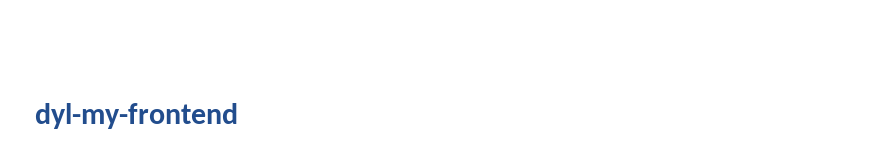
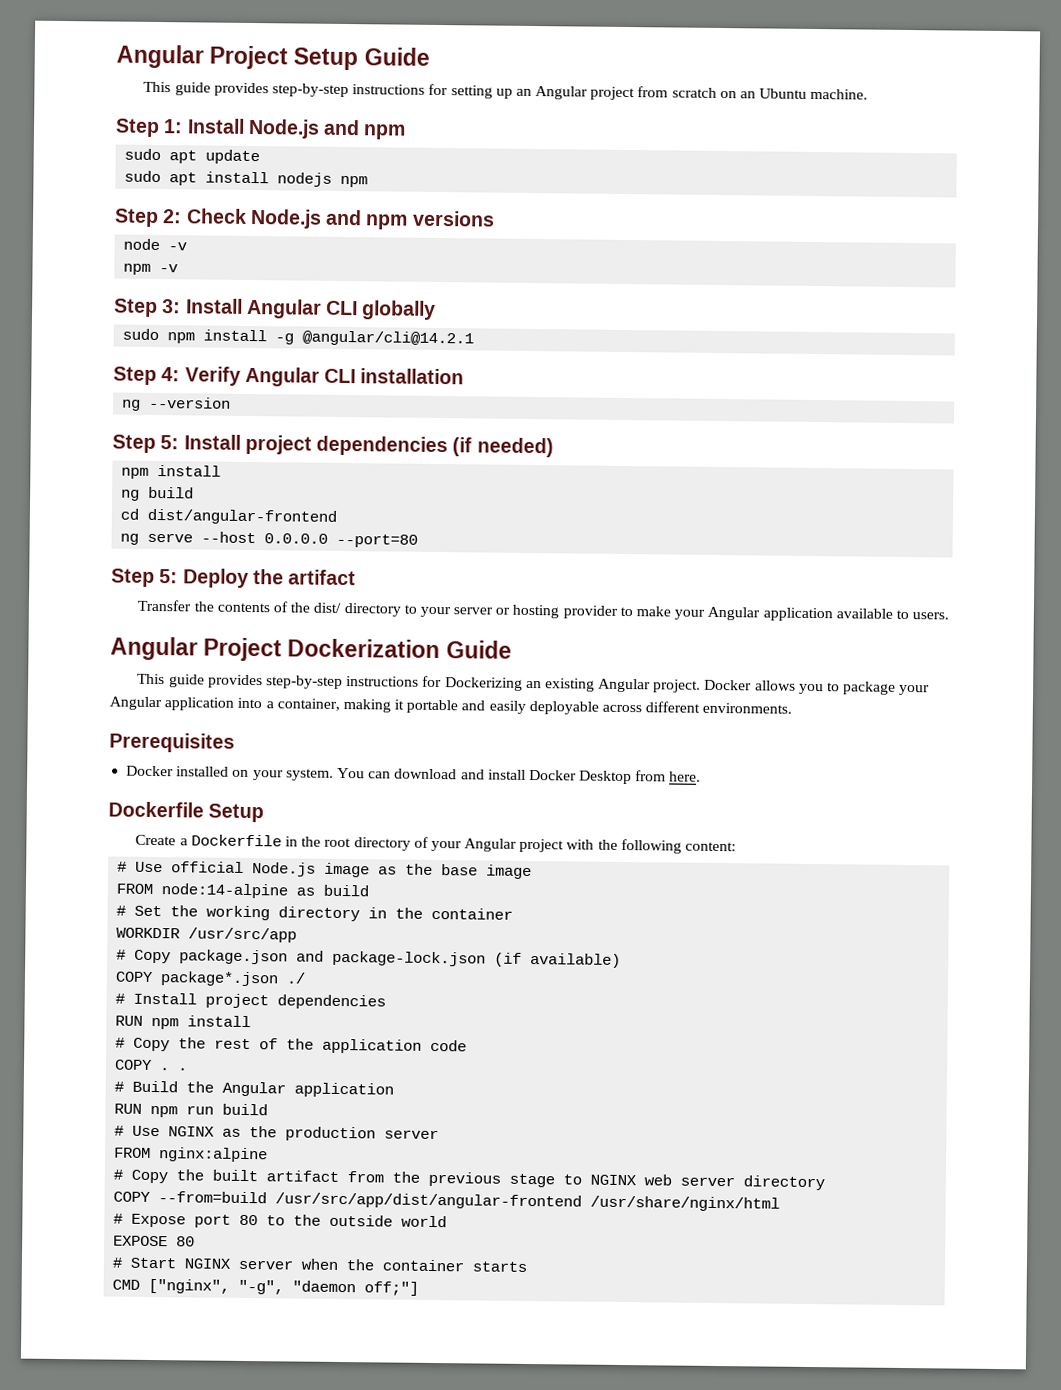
[35,103,238,129] dyl-my-frontend -> [116,44,430,71] [143,81,869,101] [115,118,407,140] [124,148,261,165] [124,170,369,188] [114,208,495,230] [123,238,188,251] [123,263,179,275] [114,298,437,320] [122,328,475,347] [113,366,465,387] [122,396,232,411] [112,434,554,458] [121,465,222,479] [121,486,195,501] [120,508,338,525] [120,531,419,548] [111,568,357,588] [137,599,950,622] [110,636,512,662] [137,673,931,696] [109,696,793,715] [109,732,235,753] [126,765,702,785] [108,801,265,823] [135,834,736,854] [117,861,533,880] [116,883,370,899] [116,905,514,922] [116,927,298,943] [116,949,622,968] [115,971,307,987] [115,992,387,1010] [115,1015,252,1030] [115,1037,468,1054] [114,1059,189,1071] [114,1080,395,1098] [114,1103,269,1118] [114,1125,440,1142] [114,1147,269,1163] [113,1169,826,1191] [113,1191,781,1212] [113,1213,448,1228] [113,1235,196,1247] [112,1257,528,1273] [112,1278,420,1296] Angular Project Setup Guide // This guide provides step-by-step instructions for setting up an Angular project from scratch on an Ubuntu machine. // Step 1: Install Node.js and npm // sudo apt update // sudo apt install nodejs npm // Step 2: Check Node.js and npm versions // node -v // npm -v // Step 3: Install Angular CLI globally // sudo npm install -g @angular/cli@14.2.1 // Step 4: Verify Angular CLI installation // ng --version // Step 5: Install project dependencies (if needed) // npm install // ng build // cd dist/angular-frontend // ng serve --host 0.0.0.0 --port=80 // Step 5: Deploy the artifact // Transfer the contents of the dist/ directory to your server or hosting provider to make your Angular application available to users. // Angular Project Dockerization Guide // This guide provides step-by-step instructions for Dockerizing an existing Angular project. Docker allows you to package your Angular application into a container, making it portable and easily deployable across different environments. // Prerequisites // Docker installed on your system. You can download and install Docker Desktop from here. // Dockerfile Setup // Create a Dockerfile in the root directory of your Angular project with the following content: // # Use official Node.js image as the base image // FROM node:14-alpine as build // # Set the working directory in the container // WORKDIR /usr/src/app // # Copy package.json and package-lock.json (if available) // COPY package*.json ./ // # Install project dependencies // RUN npm install // # Copy the rest of the application code // COPY . . // # Build the Angular application // RUN npm run build // # Use NGINX as the production server // FROM nginx:alpine // # Copy the built artifact from the previous stage to NGINX web server directory // COPY --from=build /usr/src/app/dist/angular-frontend /usr/share/nginx/html // # Expose port 80 to the outside world // EXPOSE 80 // # Start NGINX server when the container starts // CMD ["nginx", "-g", "daemon off;"]

